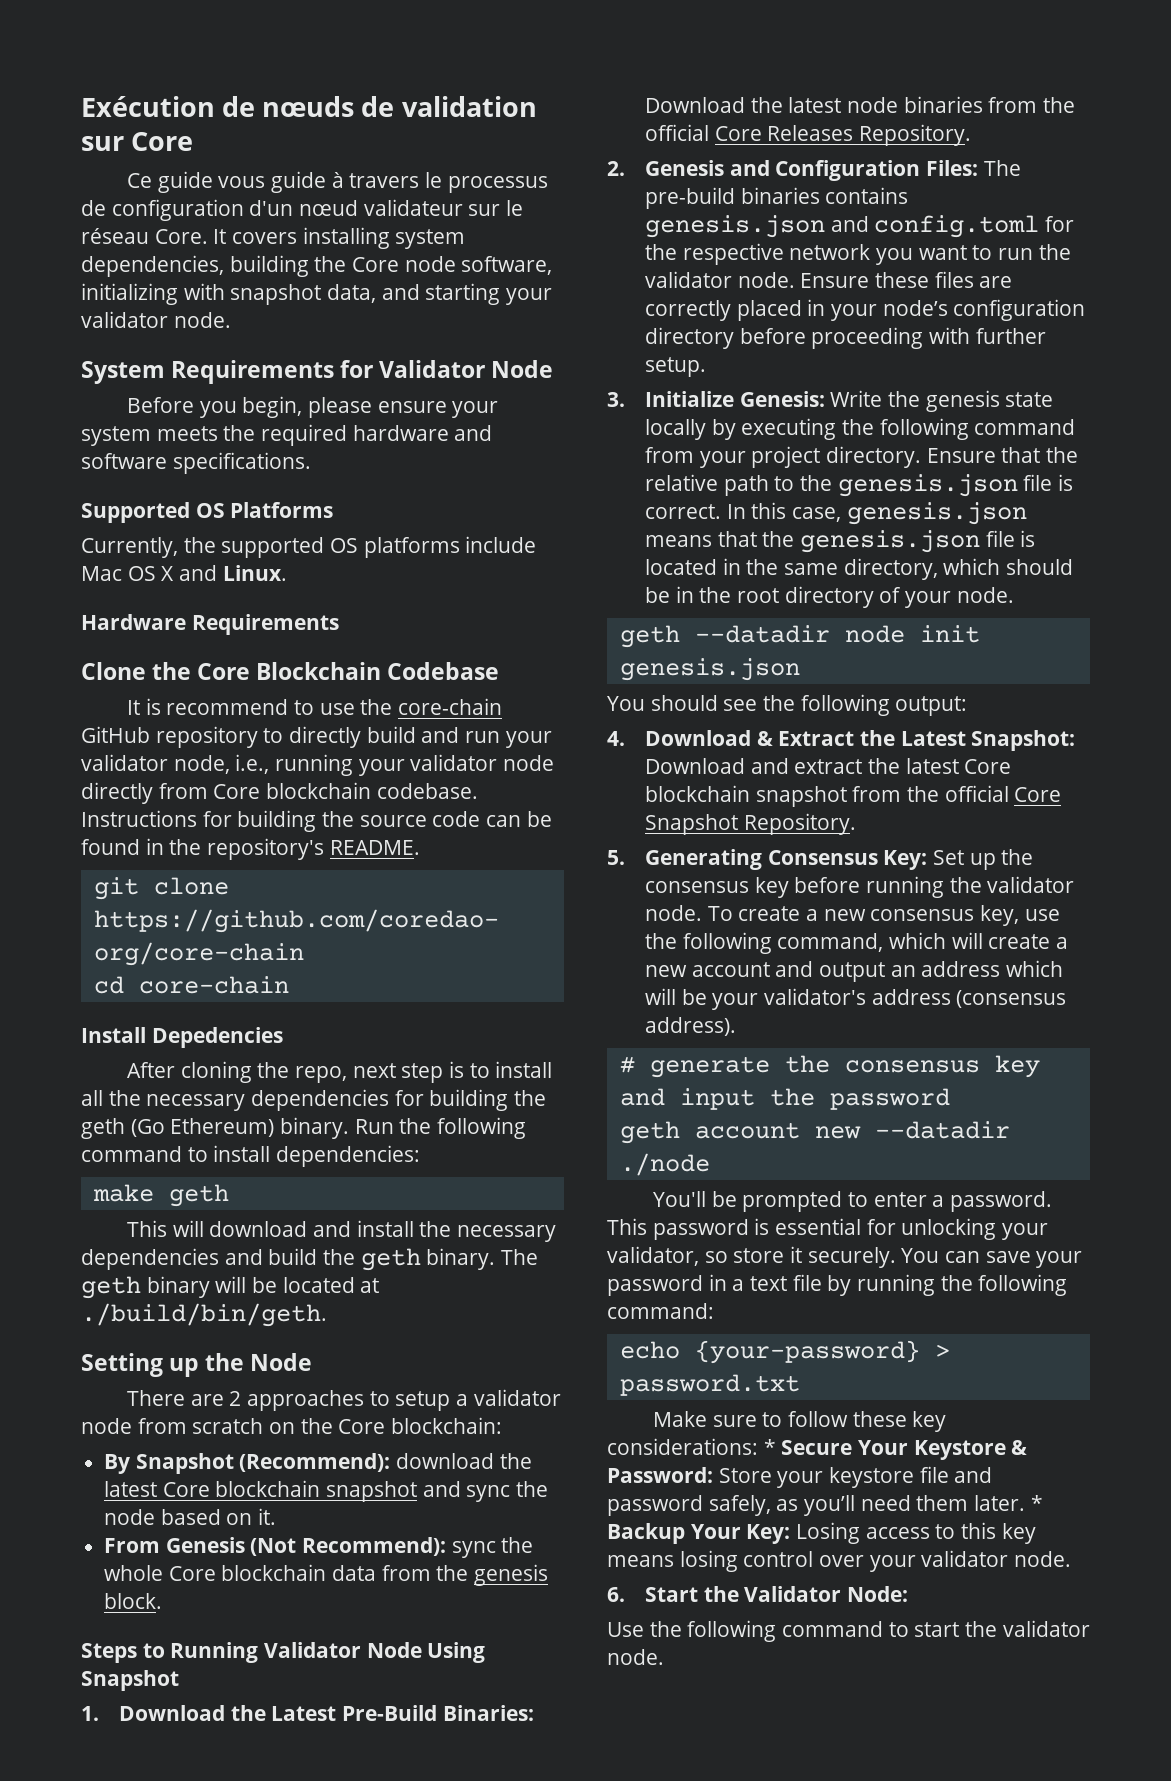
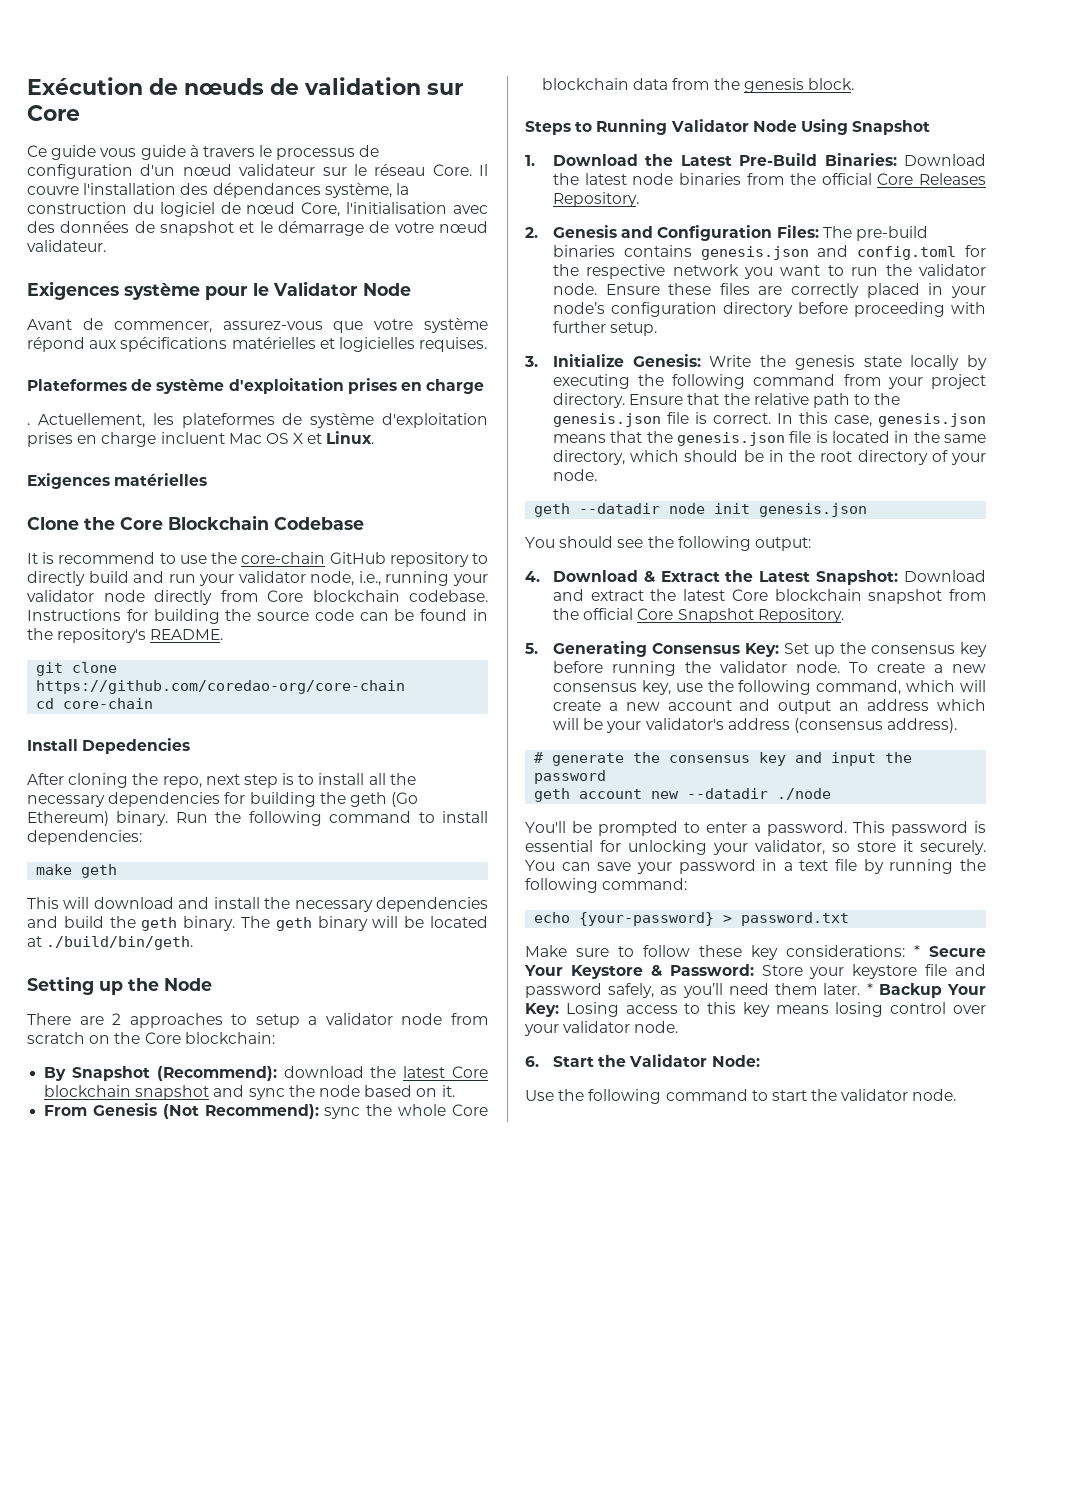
[213,227,466,249] [81,255,553,277] [81,283,553,305] [81,311,231,328] [81,360,554,384] [126,396,499,418] [81,424,493,446] [81,452,311,474] [81,502,334,523] [81,536,537,558] It covers installing system dependencies, building the Core node software, initializing with snapshot data, and starting your validator node. // System Requirements for Validator Node // Before you begin, please ensure your system meets the required hardware and software specifications. // Supported OS Platforms // Currently, the supported OS platforms include -> [479,164,488,176] [27,183,409,198] [27,202,488,217] [27,221,488,236] [27,240,106,252] [27,281,411,300] [27,318,488,333] [27,337,488,352] [27,378,485,394] [27,413,488,428] [27,432,225,447] Il couvre l'installation des dépendances système, la construction du logiciel de nœud Core, l'initialisation avec des données de snapshot et le démarrage de votre nœud validateur. // Exigences système pour le Validator Node // Avant de commencer, assurez-vous que votre système répond aux spécifications matérielles et logicielles requises. // Plateformes de système d'exploitation prises en charge // . Actuellement, les plateformes de système d'exploitation prises en charge incluent
[179,565,218,581] and -> [307,433,323,444] et
[81,614,339,635] Hardware Requirements -> [27,473,208,489] Exigences matérielles

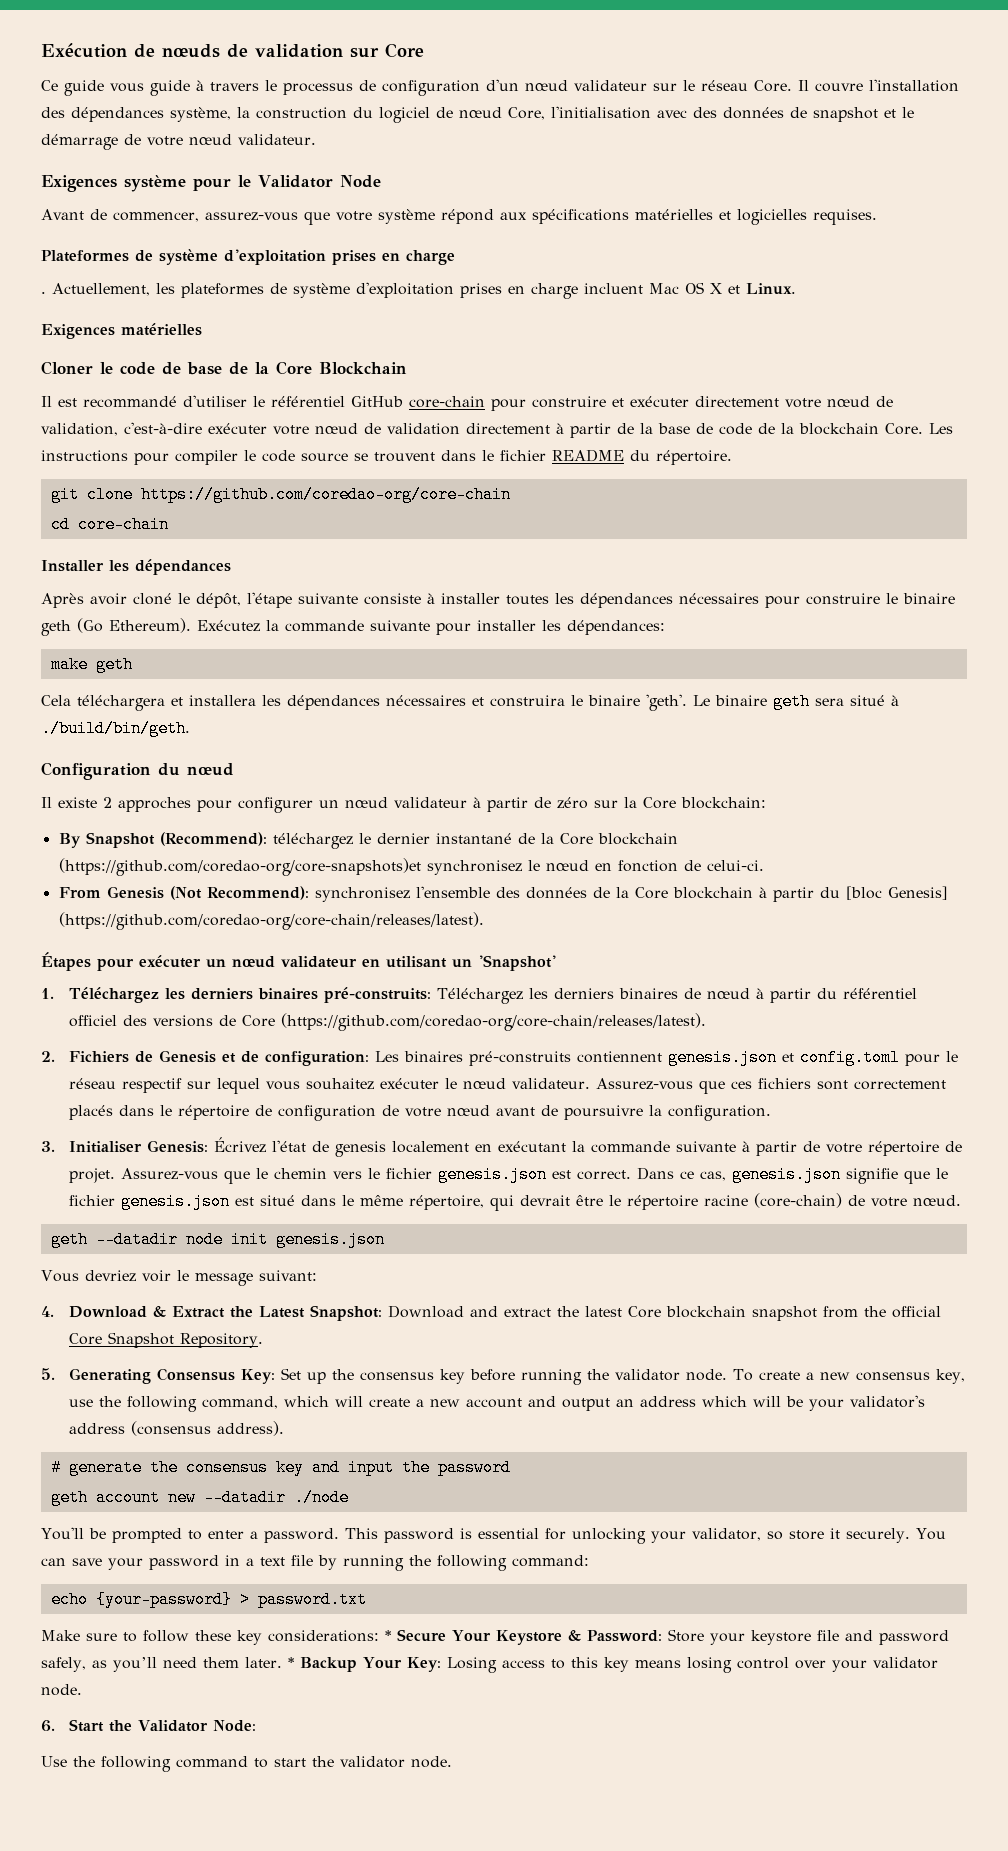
[27,515,364,530] [27,552,489,567] [27,571,488,586] [27,590,488,605] [27,609,488,624] [27,628,224,643] Clone the Core Blockchain Codebase // It is recommend to use the core-chain GitHub repository to directly build and run your validator node, i.e., running your validator node directly from Core blockchain codebase. Instructions for building the source code can be found in the repository's README. -> [41,361,407,375] [41,395,893,411] [41,422,953,438] [41,449,732,465] Cloner le code de base de la Core Blockchain // Il est recommandé d'utiliser le référentiel GitHub core-chain pour construire et exécuter directement votre nœud de validation, c'est-à-dire exécuter votre nœud de validation directement à partir de la base de code de la blockchain Core. Les instructions pour compiler le code source se trouvent dans le fichier README du répertoire.
[27,738,191,754] [27,773,416,788] [27,792,419,807] [27,811,488,826] [27,830,142,845] [36,864,118,878] [27,897,488,912] [27,916,489,931] [27,936,194,950] [27,976,212,995] [27,1013,488,1028] [27,1032,141,1044] Install Depedencies // After cloning the repo, next step is to install all the necessary dependencies for building the geth (Go Ethereum) binary. Run the following command to install dependencies: // make geth // This will download and install the necessary dependencies and build the geth binary. The geth binary will be located at ./build/bin/geth. // Setting up the Node // There are 2 approaches to setup a validator node from scratch on the -> [41,559,231,575] [41,592,955,608] [41,618,665,636] [50,656,133,673] [41,693,899,711] [41,720,190,737] [41,762,234,780] [41,797,637,813] Installer les dépendances // Après avoir cloné le dépôt, l'étape suivante consiste à installer toutes les dépendances nécessaires pour construire le binaire geth (Go Ethereum). Exécutez la commande suivante pour installer les dépendances: // make geth // Cela téléchargera et installera les dépendances nécessaires et construira le binaire 'geth'. Le binaire geth sera situé à ./build/bin/geth. // Configuration du nœud // Il existe 2 approches pour configurer un nœud validateur à partir de zéro sur la
[283,1066,488,1078] [44,1085,455,1100] [44,1103,489,1119] [542,78,854,93] [525,119,931,135] [525,153,986,166] [552,173,986,185] [552,192,639,207] [525,225,928,241] [552,245,986,260] [552,264,986,279] [552,283,986,298] [552,302,986,317] [552,321,658,336] [524,354,987,370] [552,374,986,389] [552,393,901,408] [552,412,986,427] [552,431,986,446] [552,450,986,465] [552,469,597,481] download the latest Core blockchain snapshot and sync the node based on it. // From Genesis (Not Recommend): sync the whole Core blockchain data from the genesis block. // Steps to Running Validator Node Using Snapshot // 1. Download the Latest Pre-Build Binaries: Download the latest node binaries from the official Core Releases Repository. // 2. Genesis and Configuration Files: The pre-build binaries contains genesis.json and config.toml for the respective network you want to run the validator node. Ensure these files are correctly placed in your node’s configuration directory before proceeding with further setup. // 3. Initialize Genesis: Write the genesis state locally by executing the following command from your project directory. Ensure that the relative path to the genesis.json file is correct. In this case, genesis.json means that the genesis.json file is located in the same directory, which should be in the root directory of your node. -> [272,833,678,849] [58,858,764,876] [58,886,948,902] [58,912,484,930] [41,952,556,971] [41,987,918,1004] [69,1013,707,1031] [41,1049,959,1066] [69,1078,946,1094] [69,1105,772,1121] [41,1137,963,1157] [69,1166,949,1184] [69,1193,962,1211] téléchargez le dernier instantané de la Core blockchain (https://github.com/coredao-org/core-snapshots)et synchronisez le nœud en fonction de celui-ci. // From Genesis (Not Recommend): synchronisez l'ensemble des données de la Core blockchain à partir du [bloc Genesis] (https://github.com/coredao-org/core-chain/releases/latest). // Étapes pour exécuter un nœud validateur en utilisant un 'Snapshot' // 1. Téléchargez les derniers binaires pré-construits: Téléchargez les derniers binaires de nœud à partir du référentiel officiel des versions de Core (https://github.com/coredao-org/core-chain/releases/latest). // 2. Fichiers de Genesis et de configuration: Les binaires pré-construits contiennent genesis.json et config.toml pour le réseau respectif sur lequel vous souhaitez exécuter le nœud validateur. Assurez-vous que ces fichiers sont correctement placés dans le répertoire de configuration de votre nœud avant de poursuivre la configuration. // 3. Initialiser Genesis: Écrivez l'état de genesis localement en exécutant la commande suivante à partir de votre répertoire de projet. Assurez-vous que le chemin vers le fichier genesis.json est correct. Dans ce cas, genesis.json signifie que le fichier genesis.json est situé dans le même répertoire, qui devrait être le répertoire racine (core-chain) de votre nœud.
[525,536,811,551] You should see the following output: -> [41,1270,317,1286] Vous devriez voir le message suivant:

